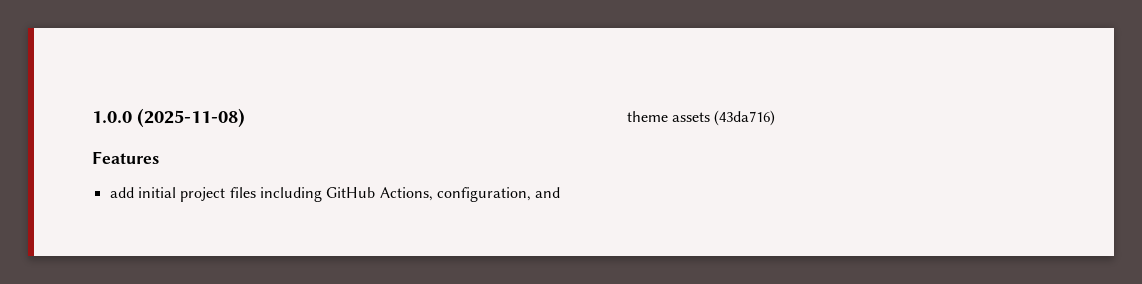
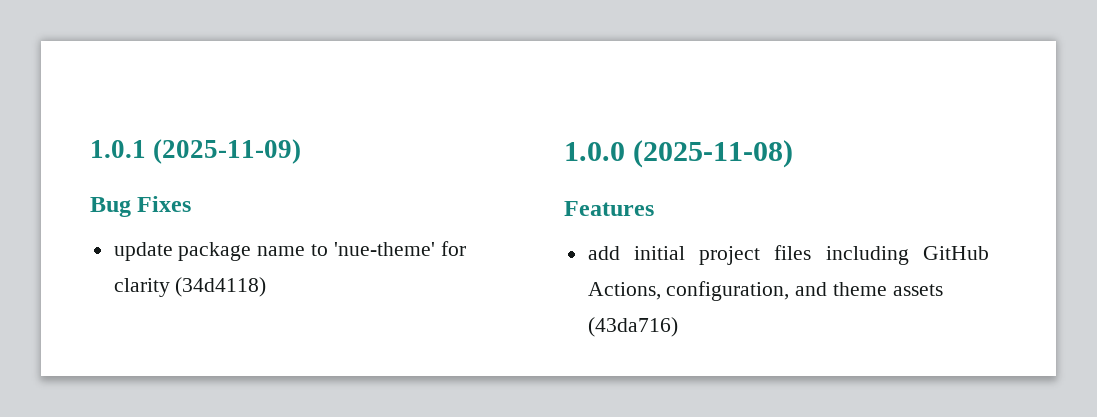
(92, 117) none -> [90,139,302,164] [90,196,192,217] [113,241,466,261] [113,277,267,297] 1.0.1 (2025-11-09) // Bug Fixes // update package name to 'nue-theme' for clarity (34d4118) //

